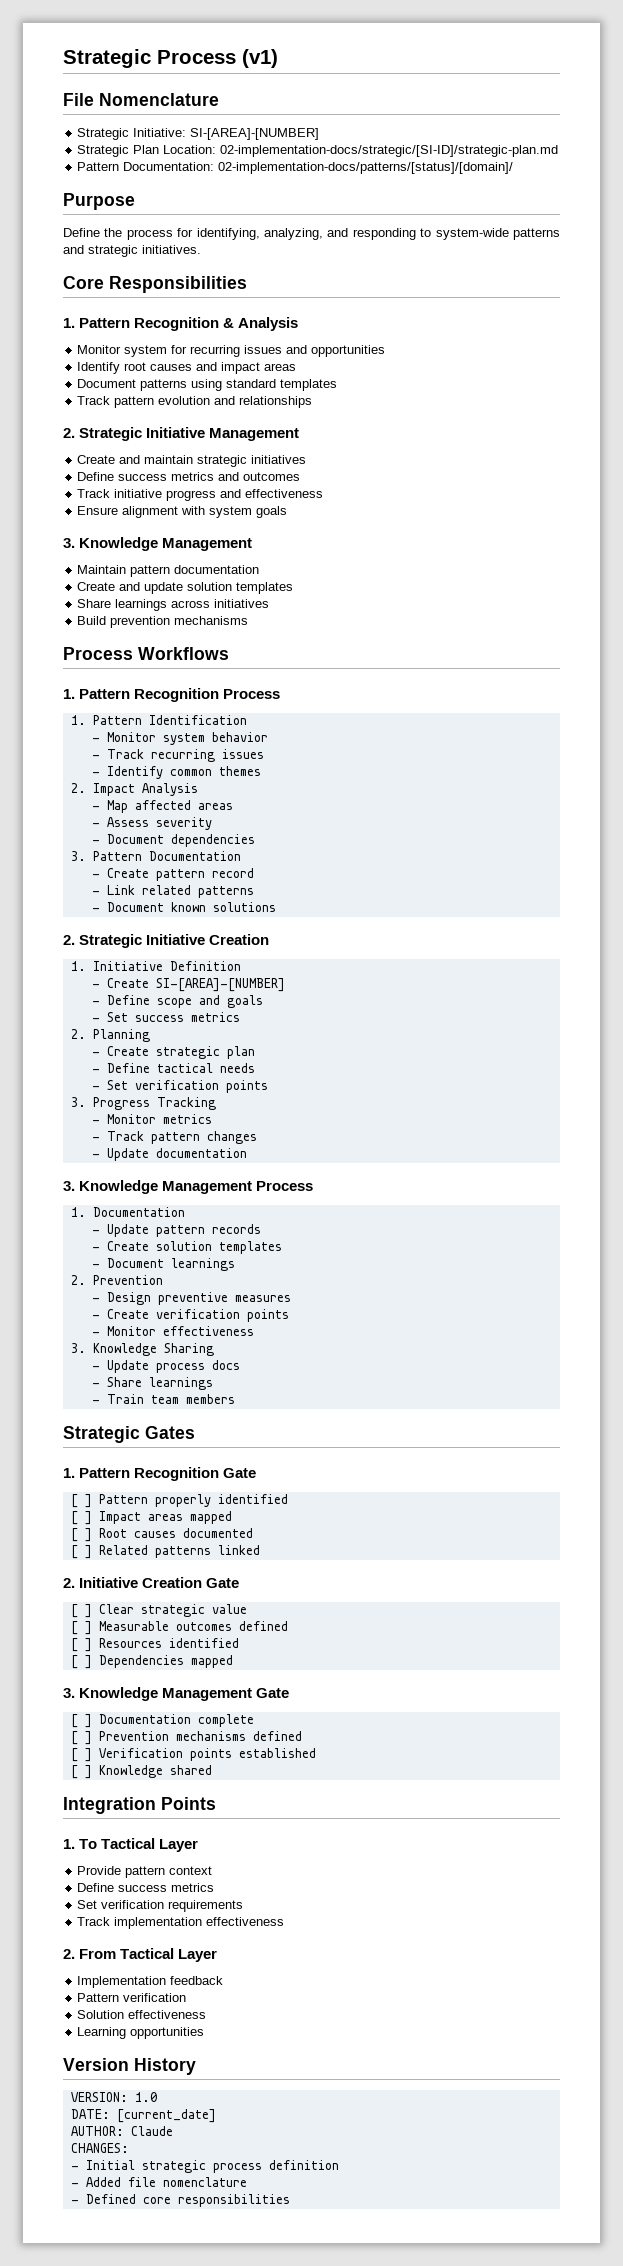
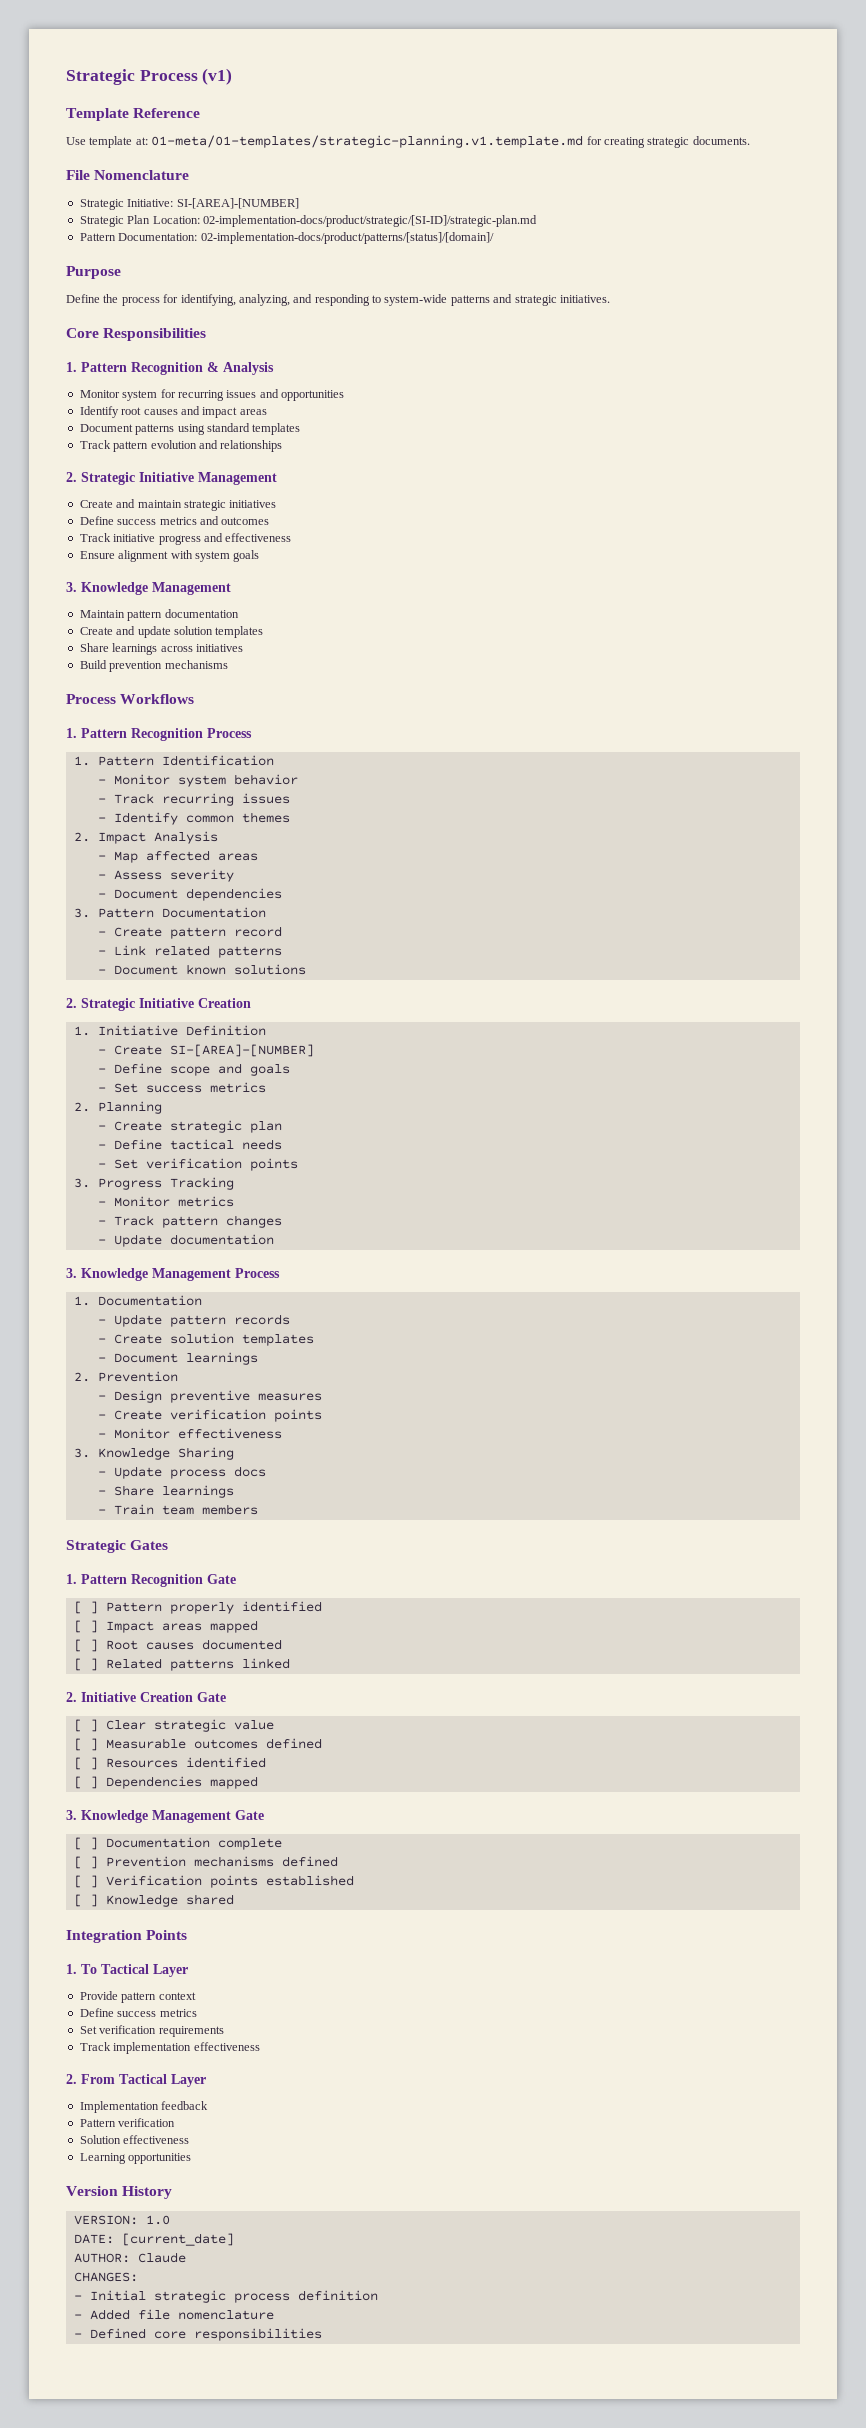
(278, 58) none -> [66,108,201,121] [66,135,750,148] // Template Reference // Use template at: 01-meta/01-templates/strategic-planning.v1.template.md for creating strategic documents.
[220,145,559,157] 02-implementation-docs/strategic/[SI-ID]/strategic-plan.md -> [202,215,537,227] 02-implementation-docs/product/strategic/[SI-ID]/strategic-plan.md
[218,162,514,174] 02-implementation-docs/patterns/[status]/[domain]/ -> [200,232,494,244] 02-implementation-docs/product/patterns/[status]/[domain]/

